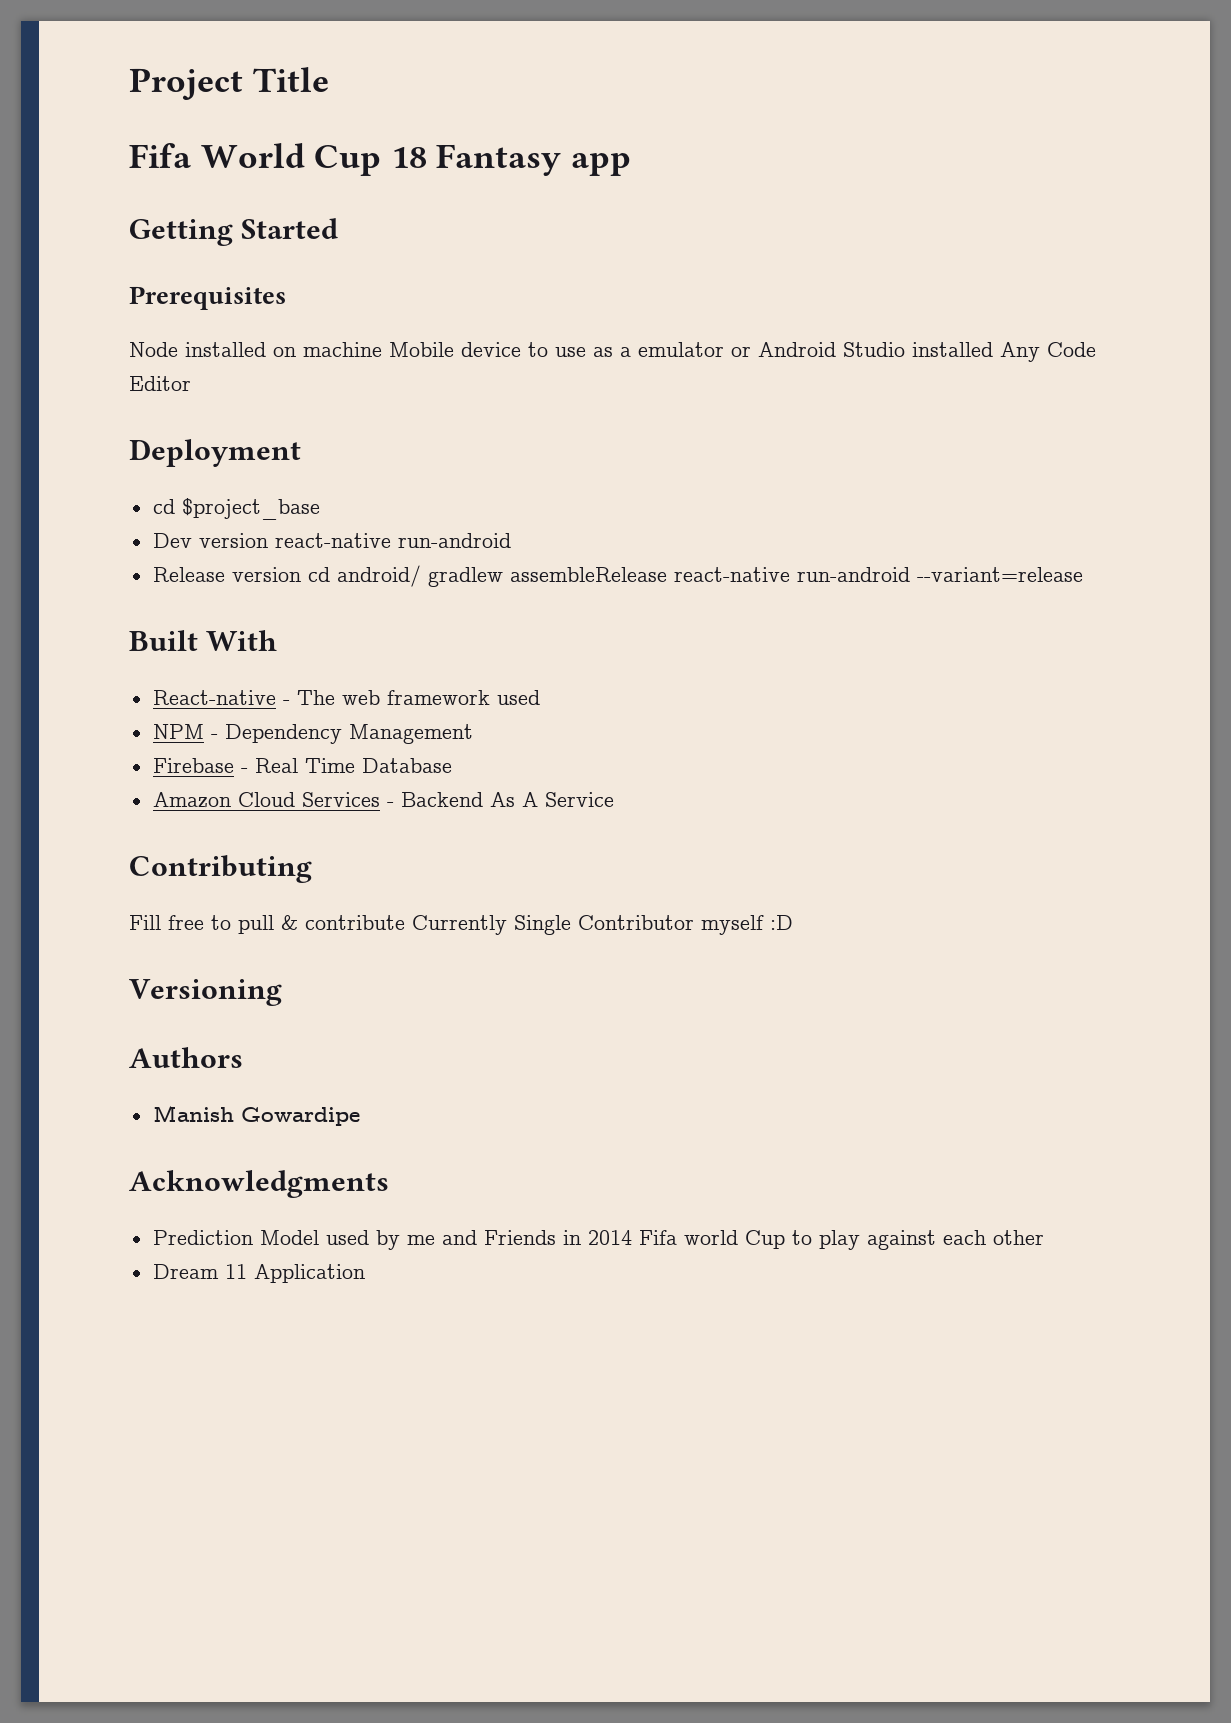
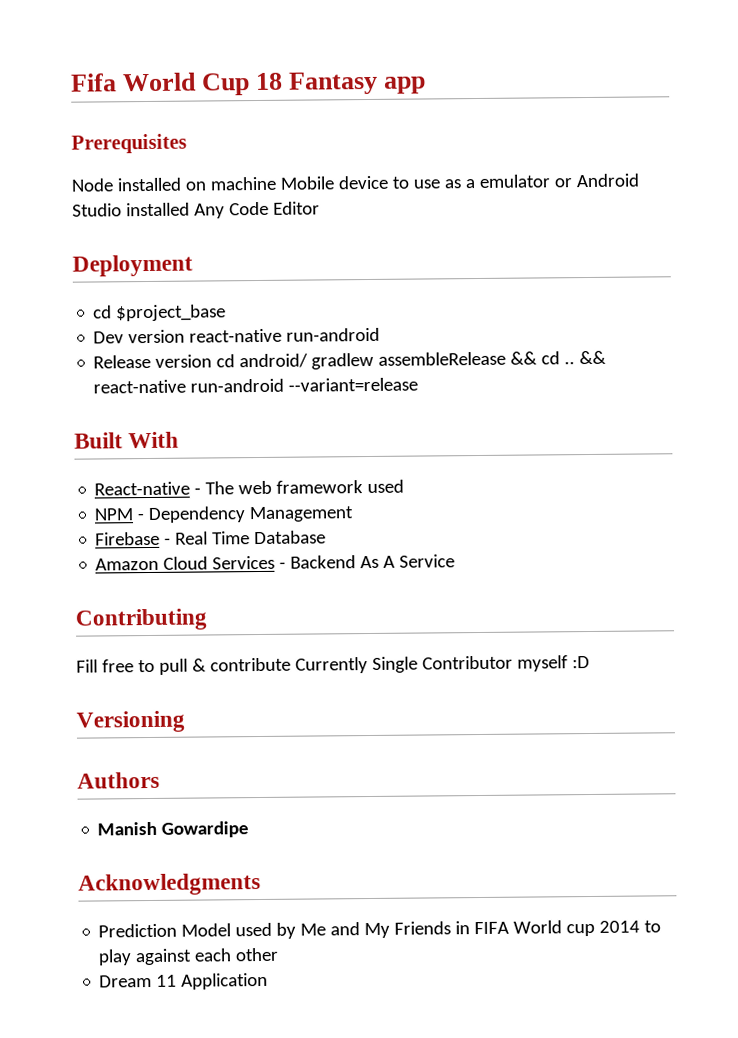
[129,67,329,100] Project Title // -> (70, 82) none
[129,218,339,246] // Getting Started -> (427, 85) none
(667, 574) none -> [510,350,607,365] && cd .. &&
[406,1230,785,1249] me and Friends in 2014 Fifa world Cup -> [300,920,641,939] Me and My Friends in FIFA World cup 2014

